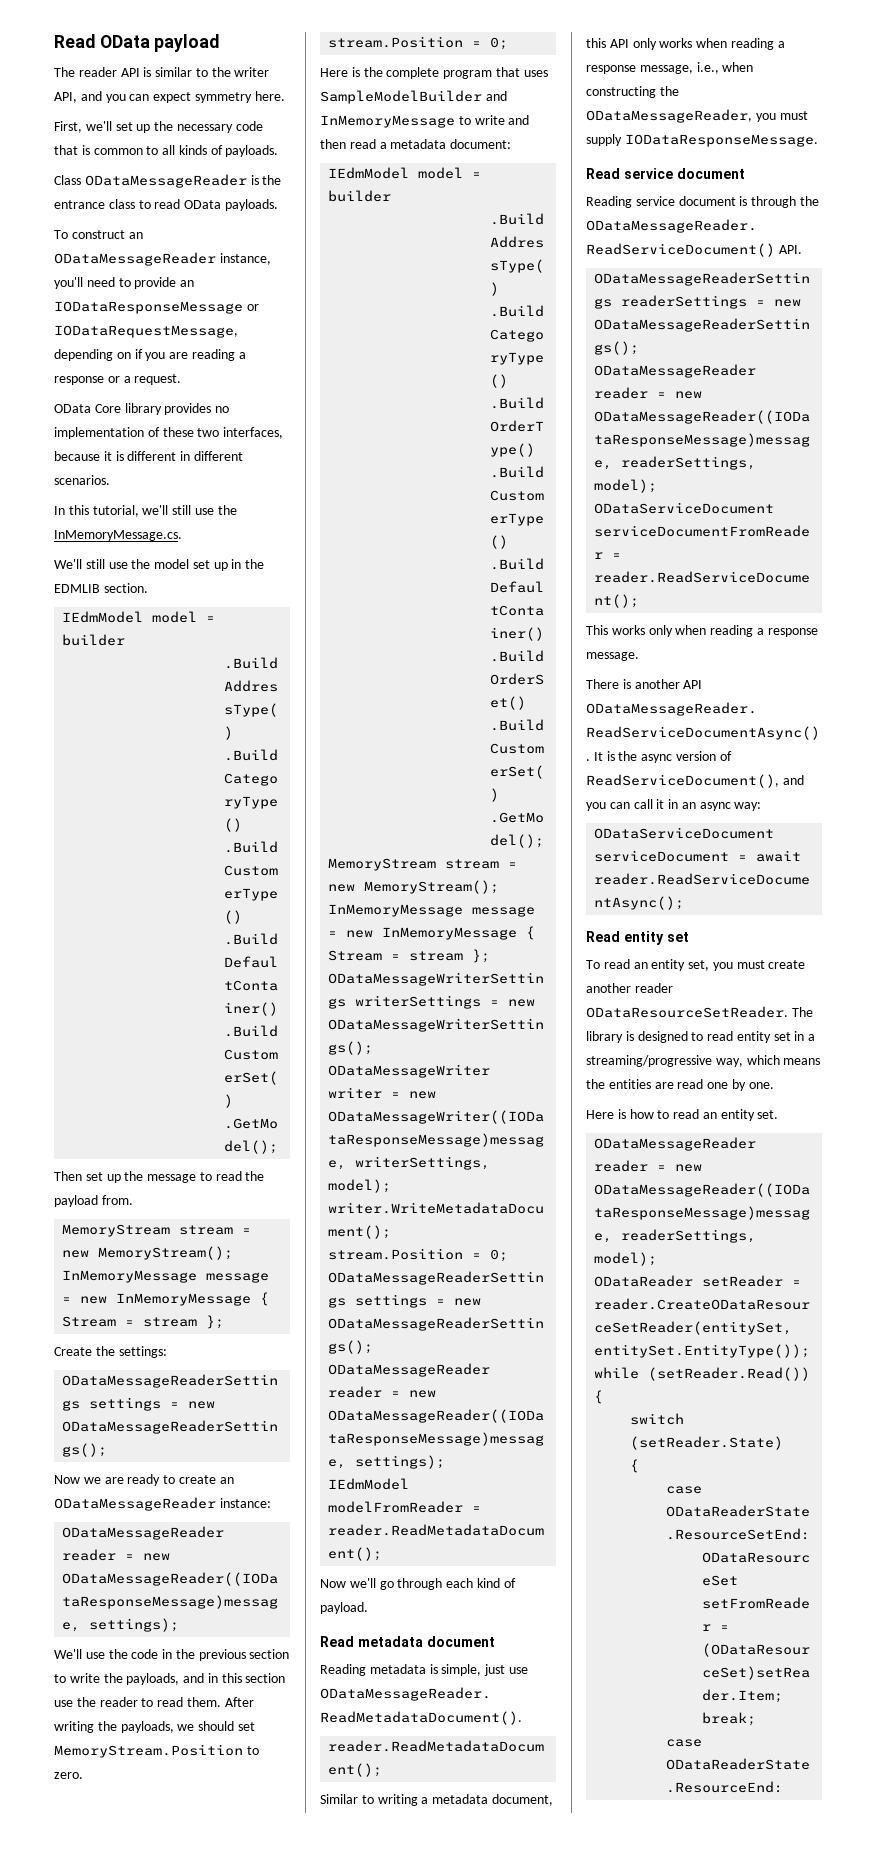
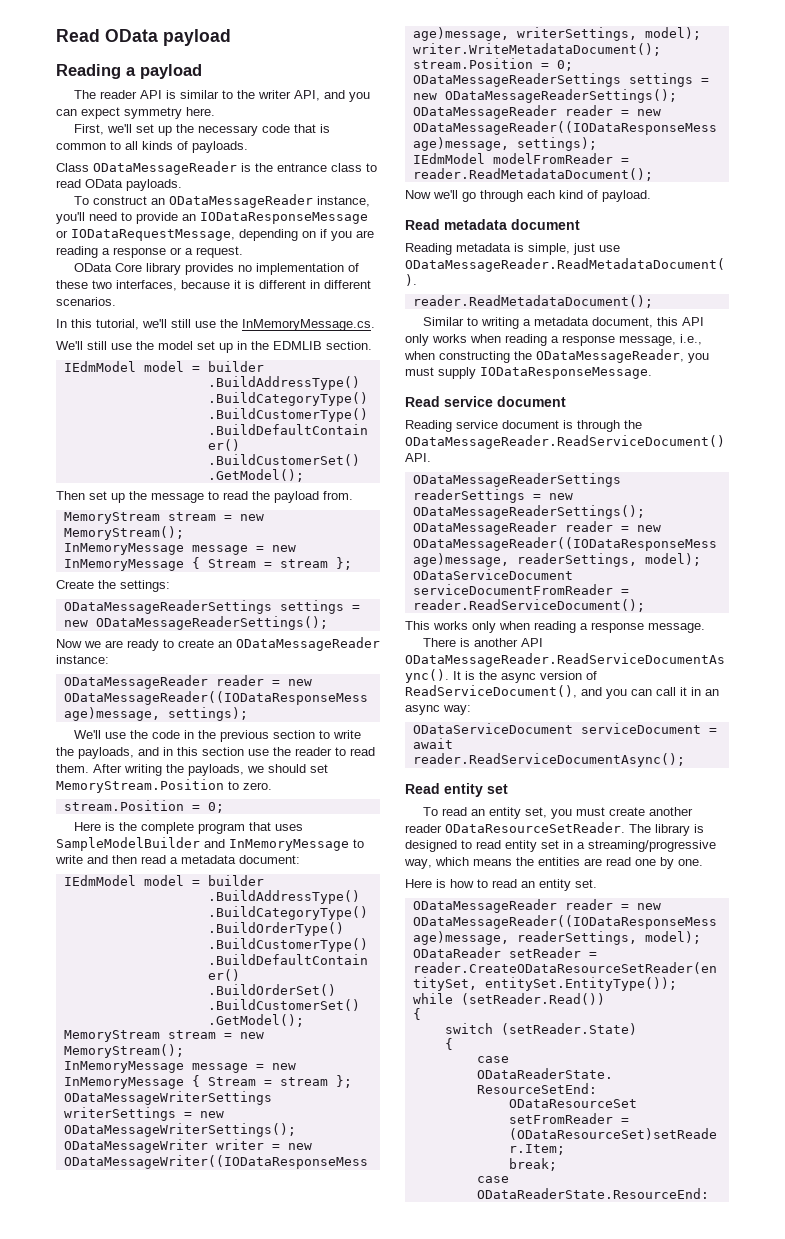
(220, 43) none -> [56,64,202,79] // Reading a payload

